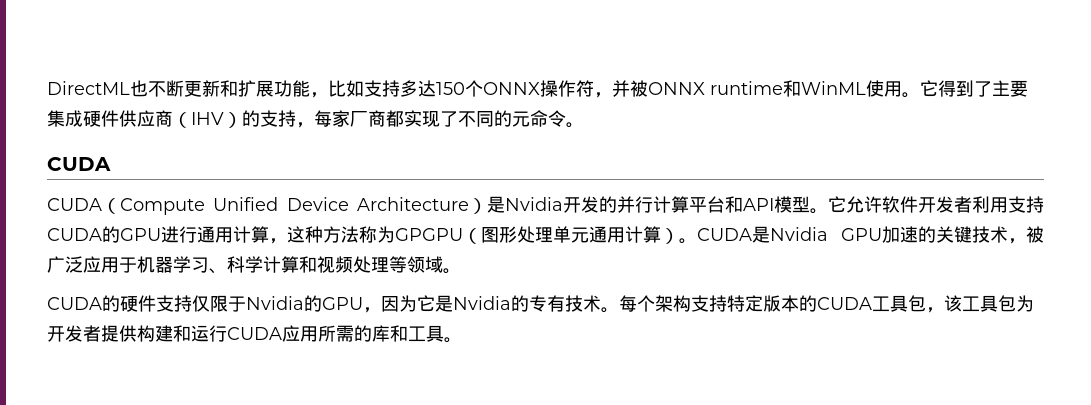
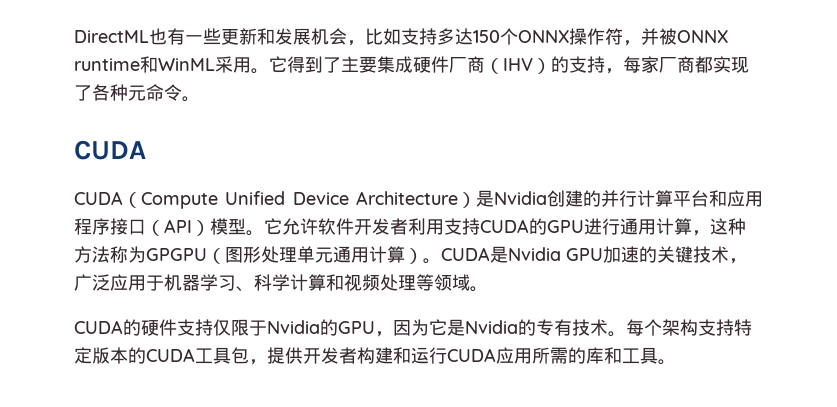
[148,80,310,97] 不断更新和扩展功能 -> [167,28,347,45] 有一些更新和发展机会
[866,80,884,97] 使 -> [215,56,233,73] 采
[119,110,155,127] 供应 -> [449,57,467,73] 厂
[458,110,512,127] 不同的 -> [92,84,128,101] 各种
[563,196,599,213] 开发 -> [547,190,583,207] 创建
[743,198,774,211] API -> [727,190,763,207] [74,218,210,236] 应用程序接口（API）
[1026,226,1044,243] 被 -> (747, 261) none
[944,295,1034,312] [47,325,137,342] 该工具包为开发者提供 -> [267,347,357,364] 提供开发者

